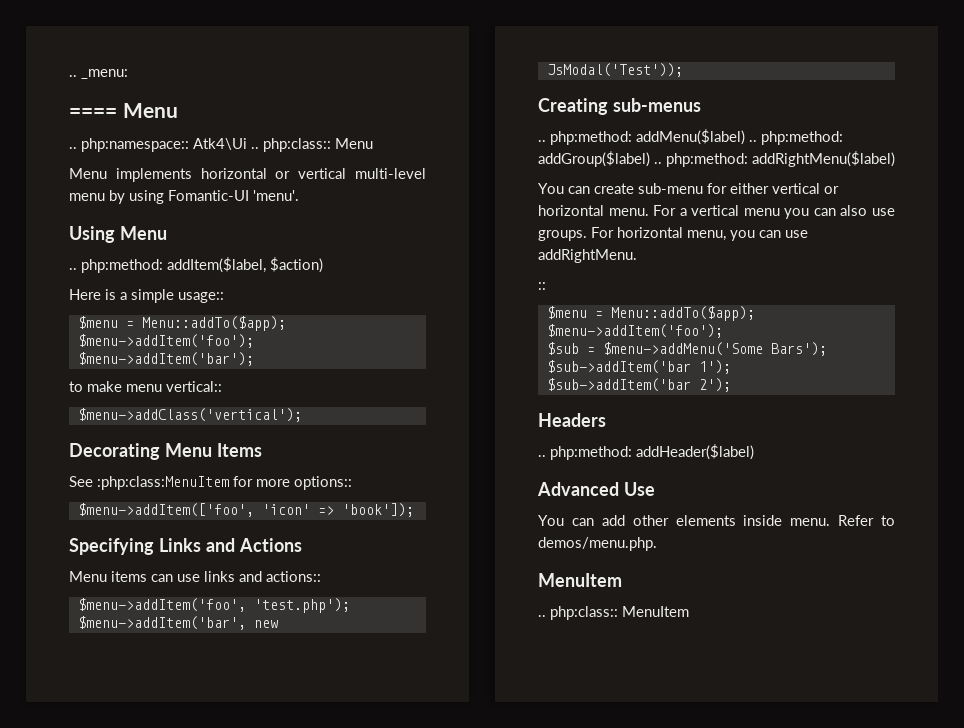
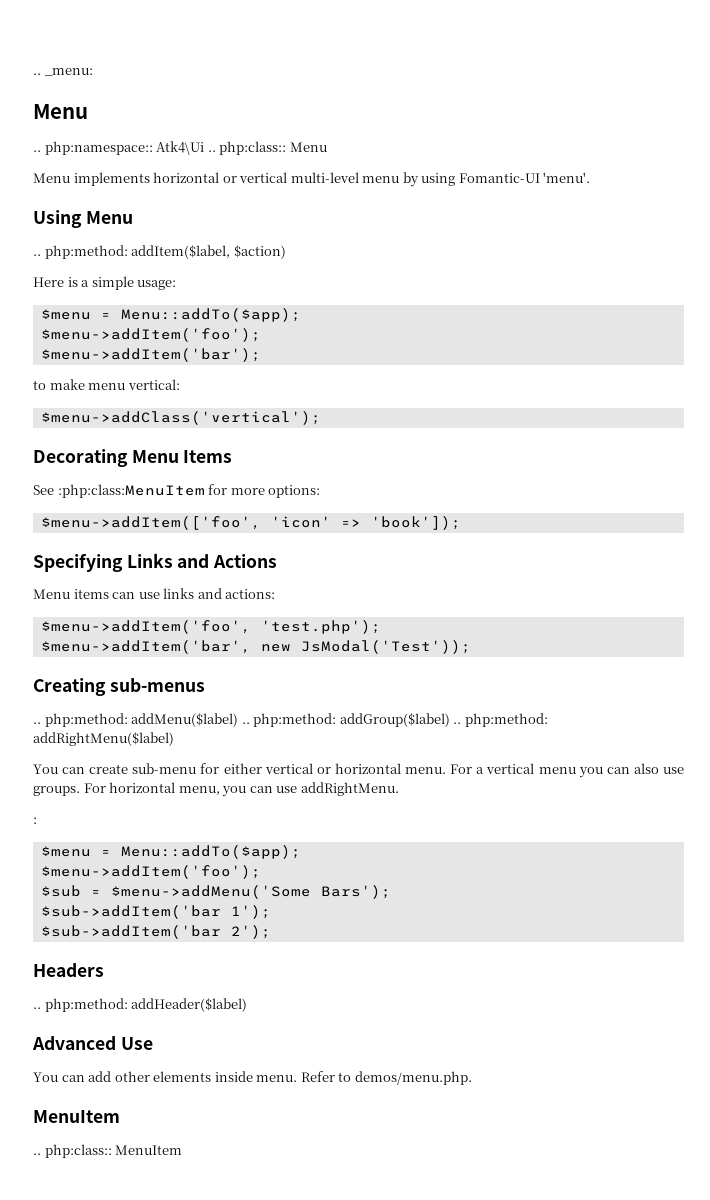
[69,108,117,118] ==== -> (93, 72) none
[178,292,224,303] usage:: -> [137,280,177,290] usage:
[166,381,222,392] vertical:: -> [127,379,180,390] vertical:
[294,476,352,490] options:: -> [268,485,321,498] options:
[266,571,321,582] actions:: -> [225,589,276,599] actions:
[538,282,546,290] :: -> [33,817,37,824] :

